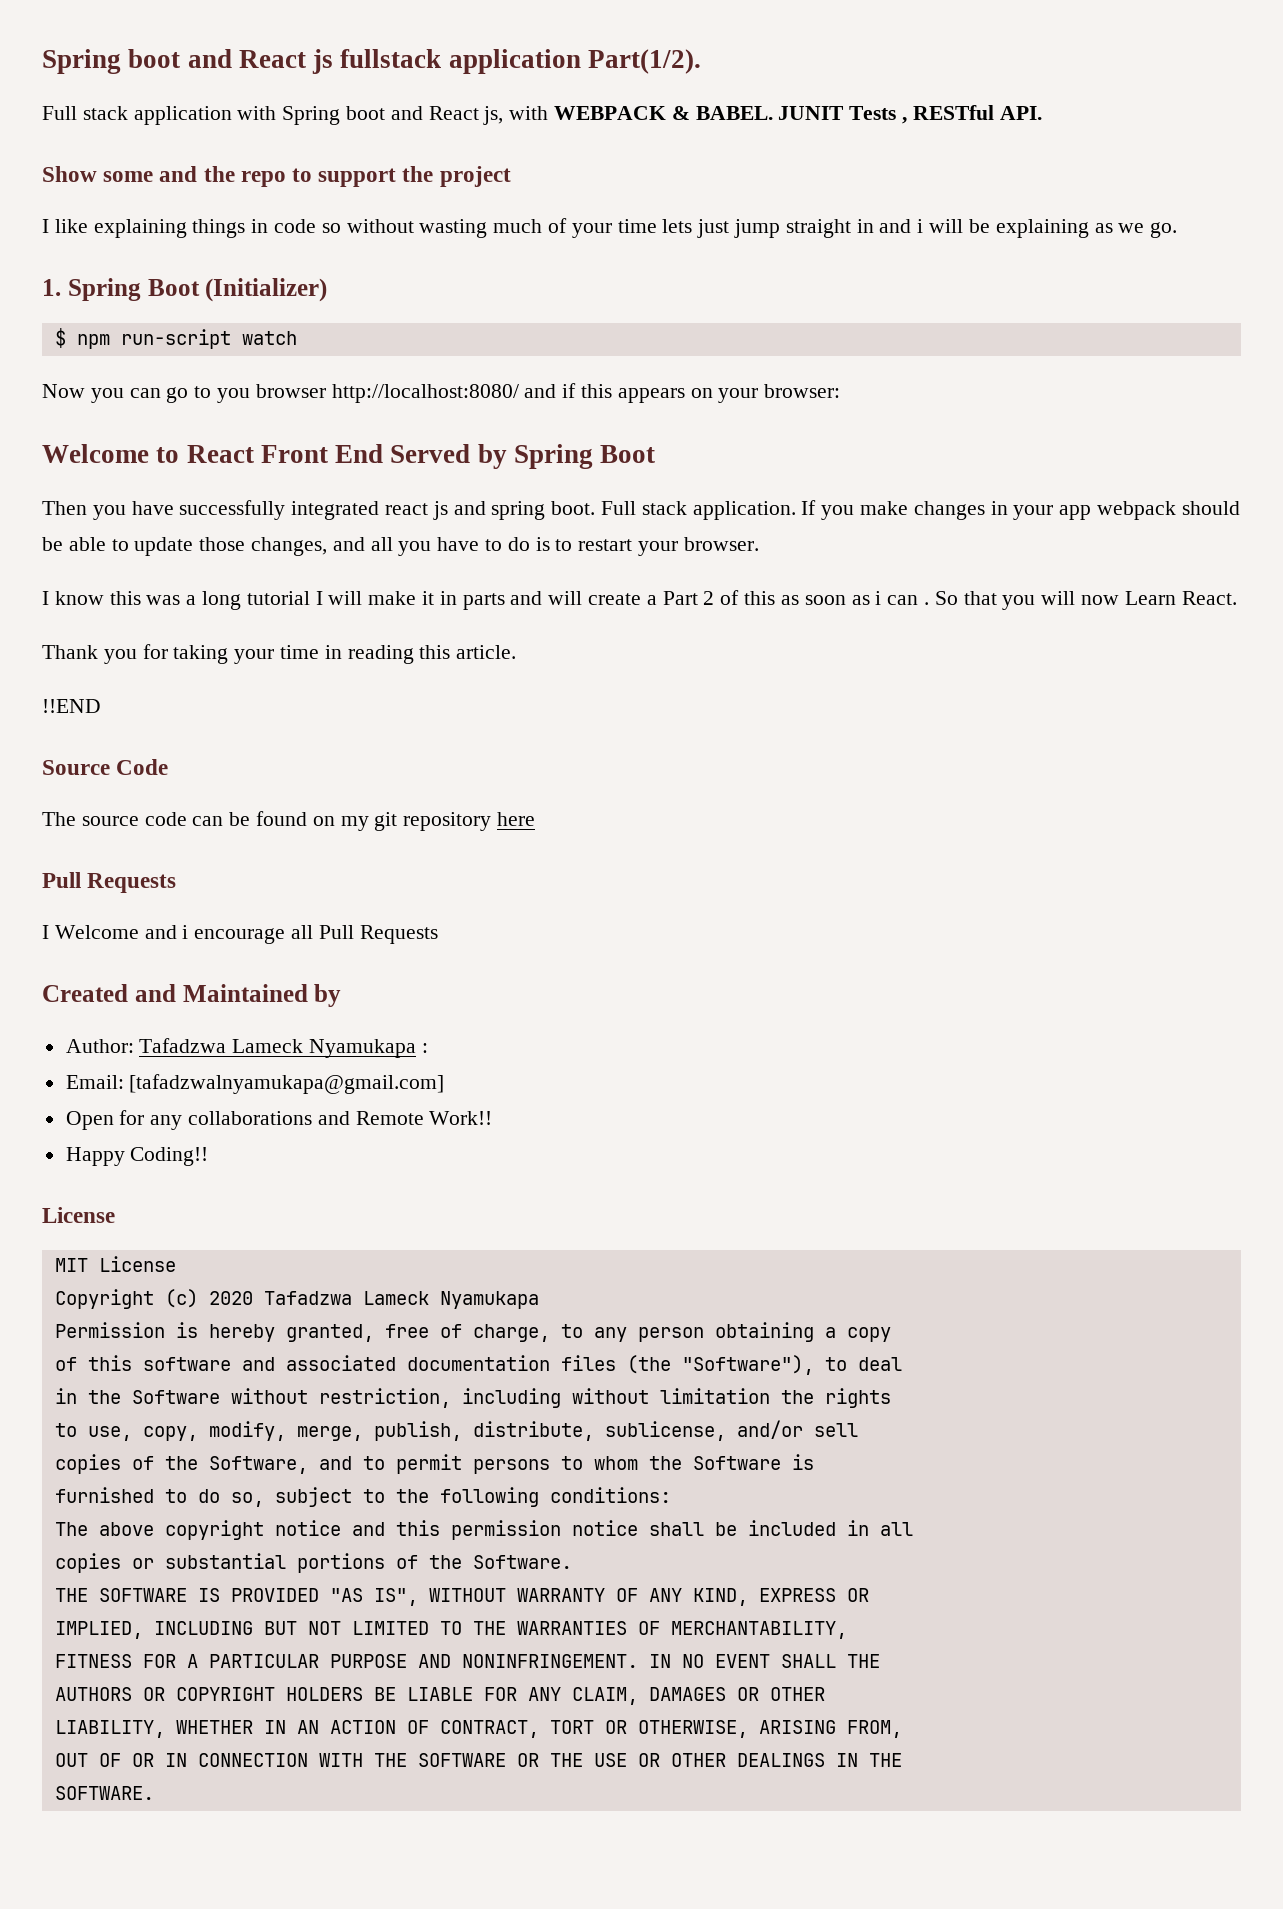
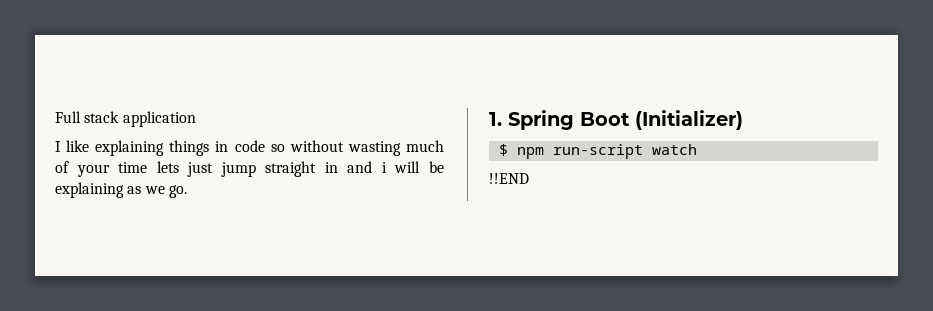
[42,49,702,74] [42,105,1042,125] [42,166,511,187] Spring boot and React js fullstack application Part(1/2). // Full stack application with Spring boot and React js, with WEBPACK & BABEL. JUNIT Tests , RESTful API. // Show some and the repo to support the project -> [55,111,196,127] Full stack application
[42,383,841,403] [42,444,656,469] [42,500,1240,520] [42,537,759,556] [42,590,1237,610] [42,644,517,664] [42,699,101,713] [42,759,169,775] [42,811,536,831] [42,872,177,893] [42,925,438,944] [42,984,342,1007] [65,1038,428,1058] [65,1074,445,1094] [65,1110,493,1130] [65,1147,209,1166] [42,1207,115,1223] [54,1256,176,1272] [54,1289,539,1309] [54,1322,891,1342] [54,1355,902,1375] [54,1388,891,1408] [54,1420,858,1441] [54,1454,814,1474] [54,1487,671,1507] [54,1520,913,1540] [54,1553,572,1573] [54,1588,869,1606] [54,1621,847,1639] [54,1654,880,1668] [54,1687,825,1705] [54,1720,902,1738] [54,1753,902,1767] [54,1786,154,1800] Now you can go to you browser http://localhost:8080/ and if this appears on your browser: // Welcome to React Front End Served by Spring Boot // Then you have successfully integrated react js and spring boot. Full stack application. If you make changes in your app webpack should be able to update those changes, and all you have to do is to restart your browser. // I know this was a long tutorial I will make it in parts and will create a Part 2 of this as soon as i can . So that you will now Learn React. // Thank you for taking your time in reading this article. // !!END // Source Code // The source code can be found on my git repository here // Pull Requests // I Welcome and i encourage all Pull Requests // Created and Maintained by // Author: Tafadzwa Lameck Nyamukapa : // Email: [tafadzwalnyamukapa@gmail.com] // Open for any collaborations and Remote Work!! // Happy Coding!! // License // MIT License // Copyright (c) 2020 Tafadzwa Lameck Nyamukapa // Permission is hereby granted, free of charge, to any person obtaining a copy // of this software and associated documentation files (the "Software"), to deal // in the Software without restriction, including without limitation the rights // to use, copy, modify, merge, publish, distribute, sublicense, and/or sell // copies of the Software, and to permit persons to whom the Software is // furnished to do so, subject to the following conditions: // The above copyright notice and this permission notice shall be included in all // copies or substantial portions of the Software. // THE SOFTWARE IS PROVIDED "AS IS", WITHOUT WARRANTY OF ANY KIND, EXPRESS OR // IMPLIED, INCLUDING BUT NOT LIMITED TO THE WARRANTIES OF MERCHANTABILITY, // FITNESS FOR A PARTICULAR PURPOSE AND NONINFRINGEMENT. IN NO EVENT SHALL THE // AUTHORS OR COPYRIGHT HOLDERS BE LIABLE FOR ANY CLAIM, DAMAGES OR OTHER // LIABILITY, WHETHER IN AN ACTION OF CONTRACT, TORT OR OTHERWISE, ARISING FROM, // OUT OF OR IN CONNECTION WITH THE SOFTWARE OR THE USE OR OTHER DEALINGS IN THE // SOFTWARE. -> [489,173,529,184] !!END

